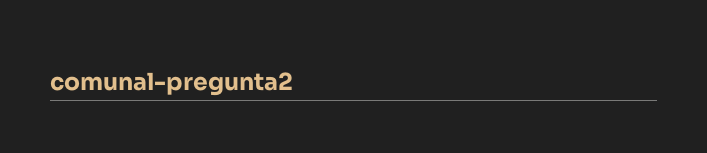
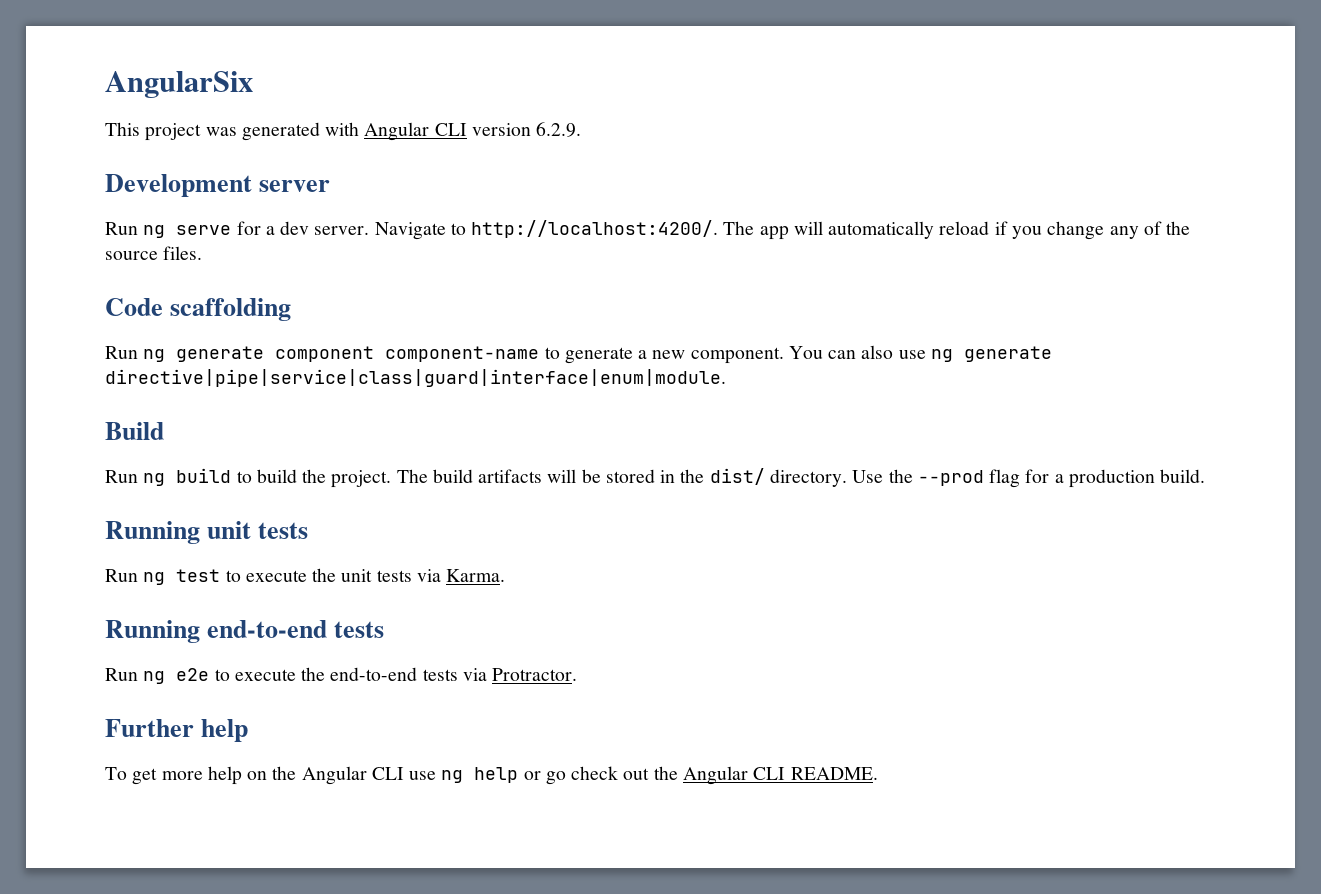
[50,72,293,96] comunal-pregunta2 -> [105,71,253,98] [105,122,582,141] [105,174,331,197] [105,220,1191,240] [105,246,203,260] [105,298,292,321] [105,345,1052,364] [105,369,726,387] [105,422,164,440] [105,468,1206,488] [105,521,309,544] [105,568,506,585] [105,620,385,643] [105,667,578,684] [105,719,249,742] [105,766,878,785] AngularSix // This project was generated with Angular CLI version 6.2.9. // Development server // Run ng serve for a dev server. Navigate to http://localhost:4200/. The app will automatically reload if you change any of the source files. // Code scaffolding // Run ng generate component component-name to generate a new component. You can also use ng generate directive|pipe|service|class|guard|interface|enum|module. // Build // Run ng build to build the project. The build artifacts will be stored in the dist/ directory. Use the --prod flag for a production build. // Running unit tests // Run ng test to execute the unit tests via Karma. // Running end-to-end tests // Run ng e2e to execute the end-to-end tests via Protractor. // Further help // To get more help on the Angular CLI use ng help or go check out the Angular CLI README.

